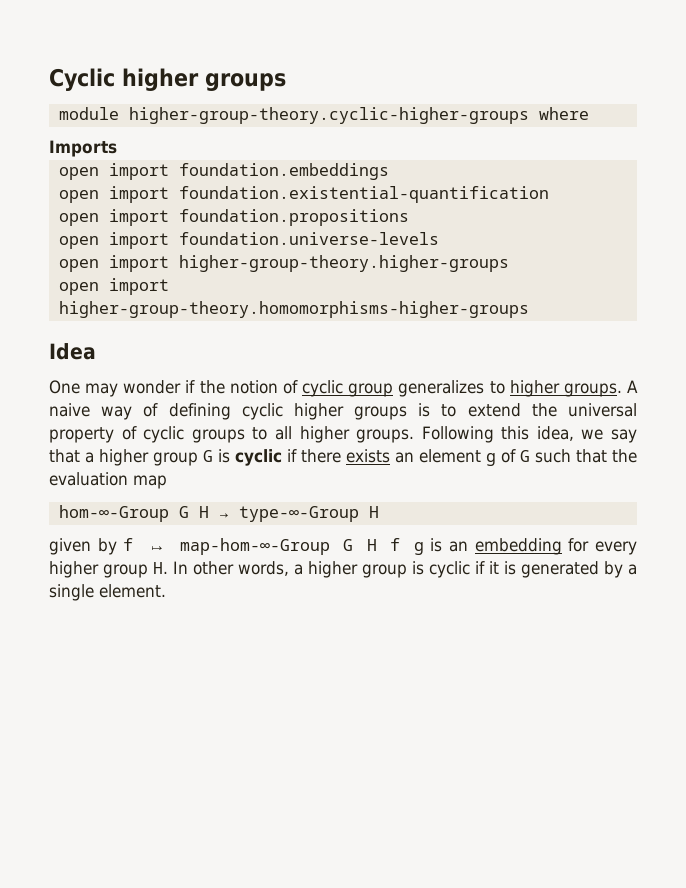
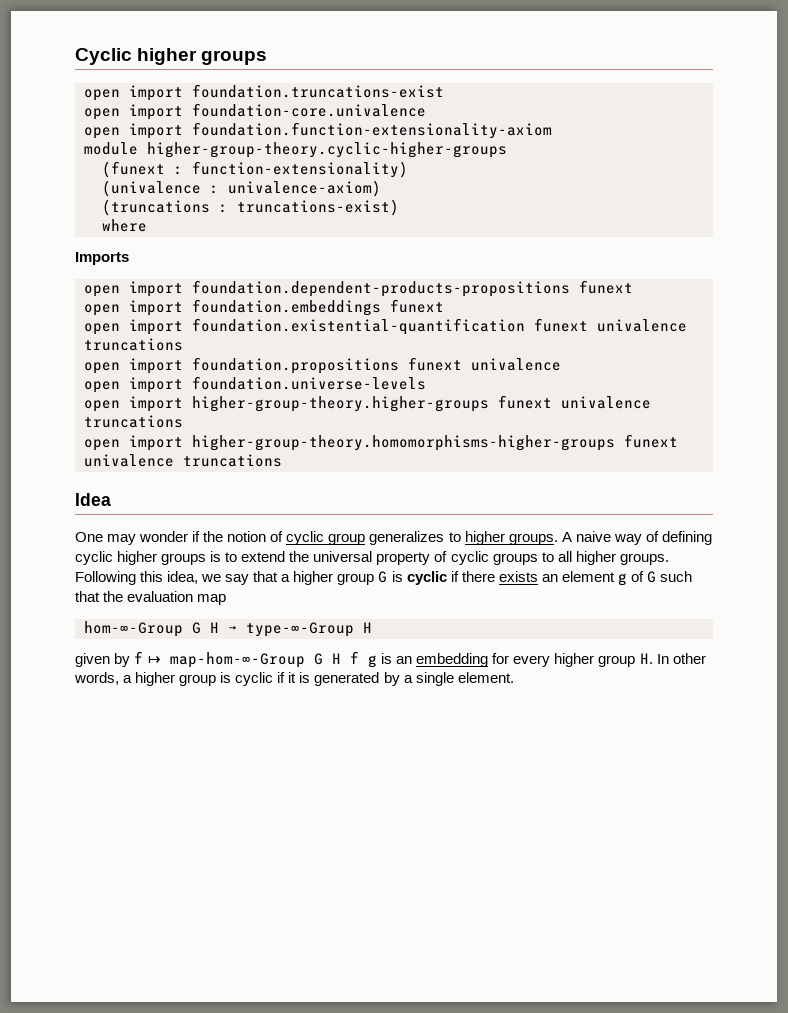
[58,107,589,124] [49,140,117,157] module higher-group-theory.cyclic-higher-groups where // Imports -> [84,84,444,101] [84,103,426,120] [84,122,552,139] [84,142,507,158] [102,161,408,178] [102,180,381,197] [102,199,399,216] [102,219,147,232] [75,252,129,265] [84,280,633,297] open import foundation.truncations-exist // open import foundation-core.univalence // open import foundation.function-extensionality-axiom // module higher-group-theory.cyclic-higher-groups // (funext : function-extensionality) // (univalence : univalence-axiom) // (truncations : truncations-exist) // where // Imports // open import foundation.dependent-products-propositions funext
(389, 171) none -> [390,299,444,313] funext
(549, 194) none -> [534,318,687,332] [84,338,183,351] funext univalence truncations
(409, 217) none -> [408,357,561,371] funext univalence
(509, 263) none -> [498,395,651,409] [84,415,183,428] funext univalence truncations
(529, 309) none -> [624,434,678,448] [84,454,282,467] funext univalence truncations

